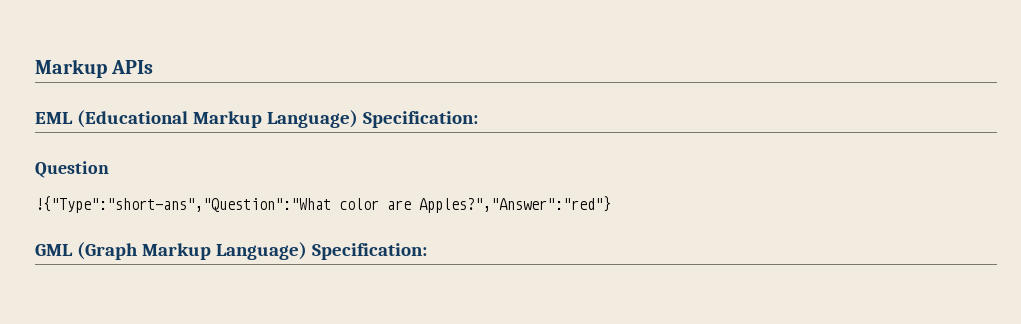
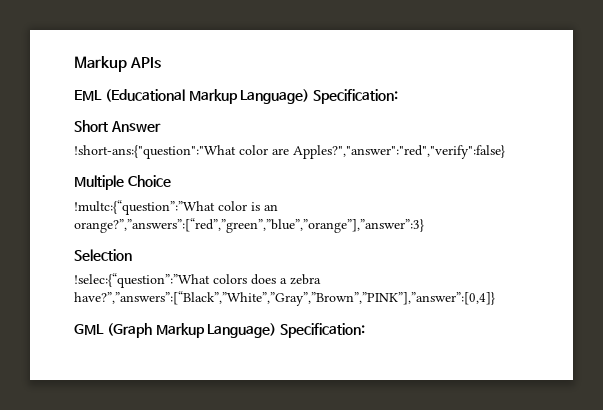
[35,161,109,178] [35,196,611,213] Question // !{"Type":"short-ans","Question":"What color are Apples?","Answer":"red"} -> [74,120,161,132] [74,145,505,159] [74,175,171,190] [74,200,278,215] [74,218,424,233] [74,249,132,261] [74,273,321,288] [74,291,495,306] Short Answer // !short-ans:{"question":"What color are Apples?","answer":"red","verify":false} // Multiple Choice // !multc:{“question”:”What color is an orange?”,”answers”:[“red”,”green”,”blue”,”orange”],”answer”:3} // Selection // !selec:{“question”:”What colors does a zebra have?”,”answers”:[“Black”,”White”,”Gray”,”Brown”,”PINK”],”answer”:[0,4]}

